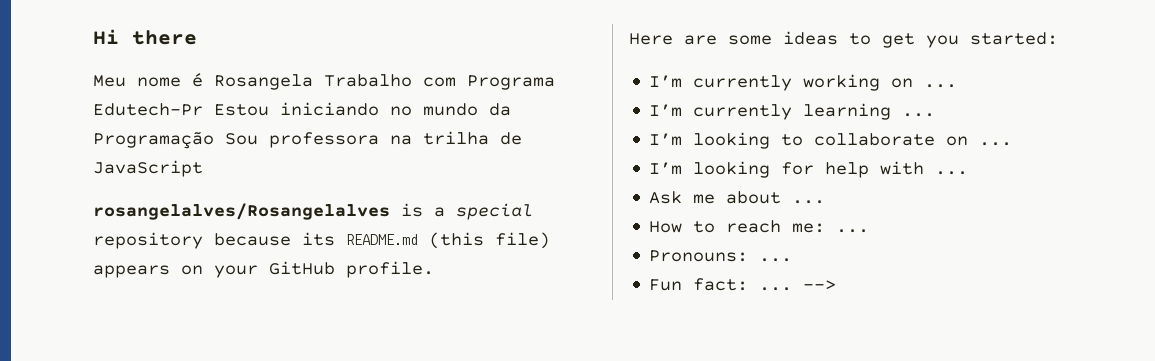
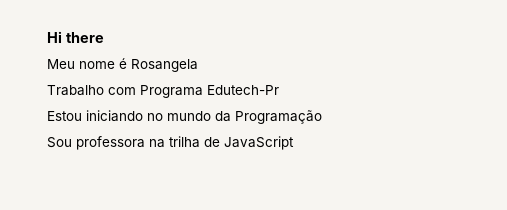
(313, 82) none -> (198, 65) //
(203, 109) none -> (279, 90) //
(214, 140) none -> (322, 117) //
[93,203,533,220] [93,232,550,249] [93,261,434,278] [629,31,1058,48] [649,74,958,91] [649,103,936,120] [649,132,1013,149] [649,161,969,178] [649,191,826,204] [649,220,870,233] [649,250,793,262] [649,278,837,291] // rosangelalves/Rosangelalves is a special repository because its README.md (this file) appears on your GitHub profile. // Here are some ideas to get you started: // I’m currently working on ... // I’m currently learning ... // I’m looking to collaborate on ... // I’m looking for help with ... // Ask me about ... // How to reach me: ... // Pronouns: ... // Fun fact: ... --> -> (294, 143) none

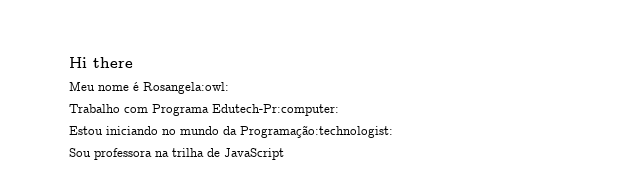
[131,59,198,72] Rosangela -> [143,82,229,94] Rosangela:owl:
[207,85,279,95] Edutech-Pr -> [212,104,339,116] Edutech-Pr:computer:
[235,110,322,124] Programação -> [240,125,393,138] Programação:technologist:

